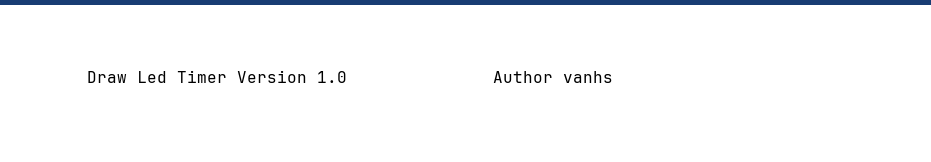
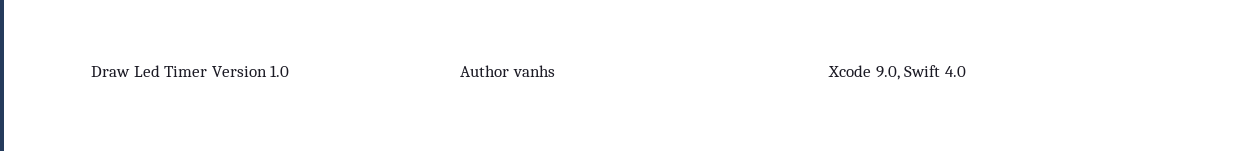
(613, 77) none -> [828,65,966,80] // Xcode 9.0, Swift 4.0

